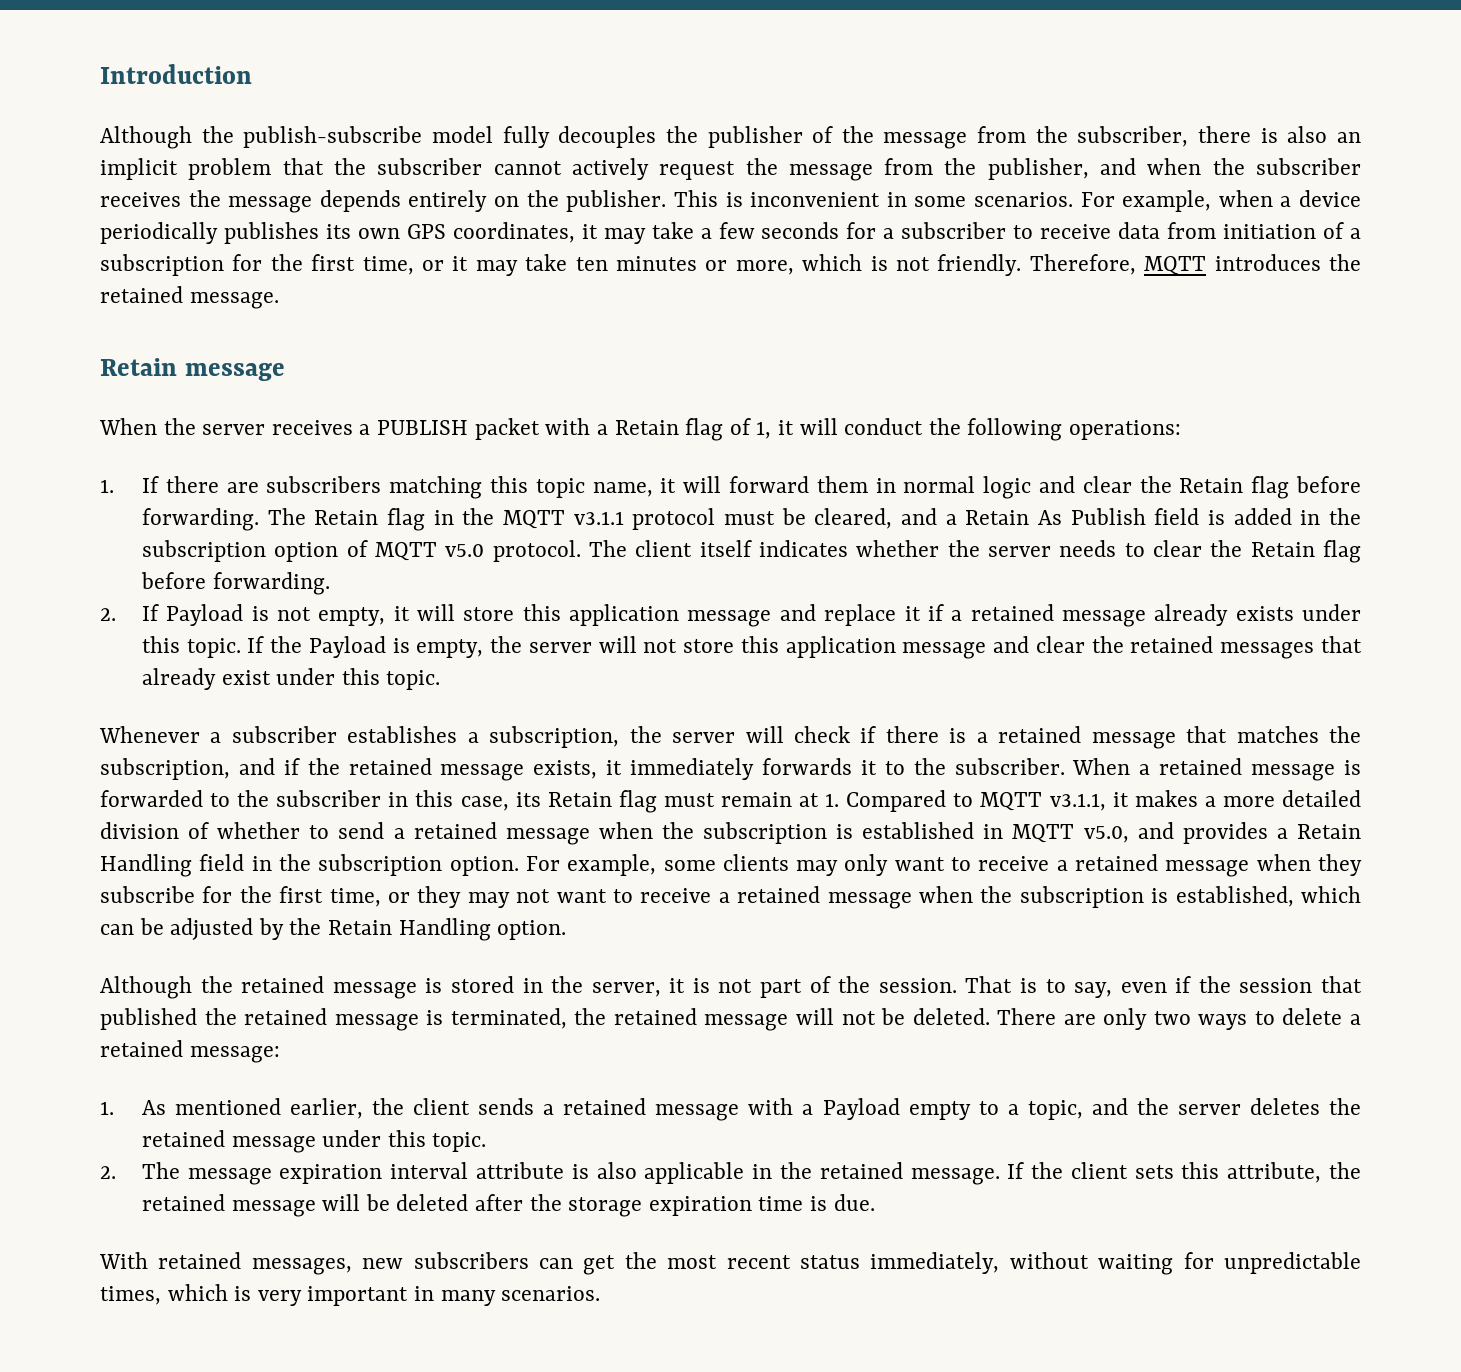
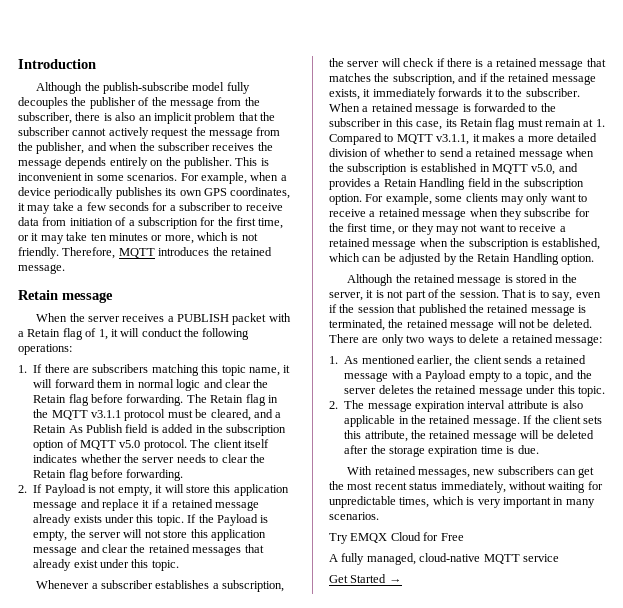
(601, 1293) none -> [329,532,464,544] [329,553,559,565] [329,574,402,583] // Try EMQX Cloud for Free // A fully managed, cloud-native MQTT service // Get Started →

